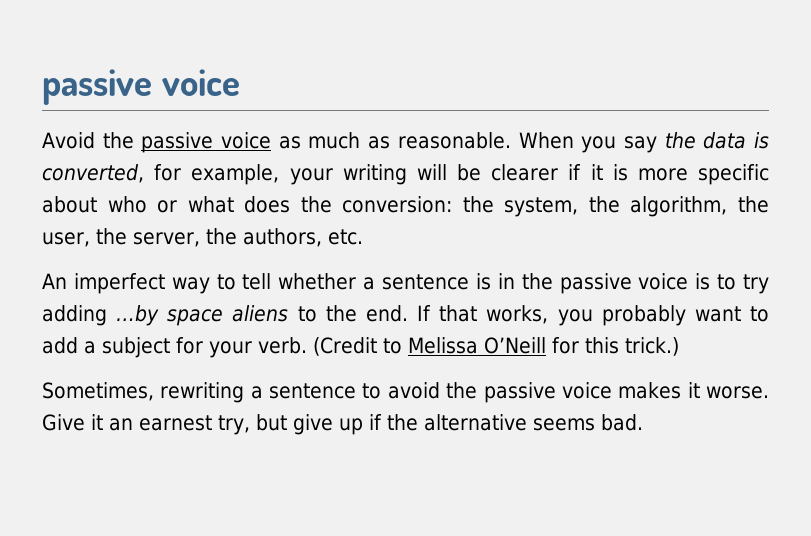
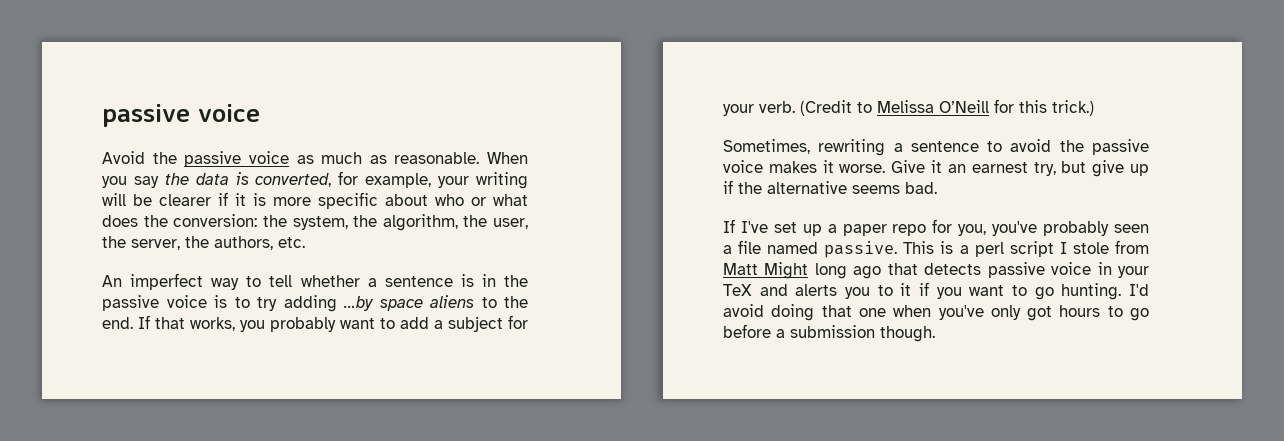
(643, 422) none -> [723,219,1149,236] [723,240,1149,258] [723,262,1149,279] [723,282,1149,300] [723,304,1149,321] [723,324,935,342] // If I've set up a paper repo for you, you've probably seen a file named passive. This is a perl script I stole from Matt Might long ago that detects passive voice in your TeX and alerts you to it if you want to go hunting. I'd avoid doing that one when you've only got hours to go before a submission though.

